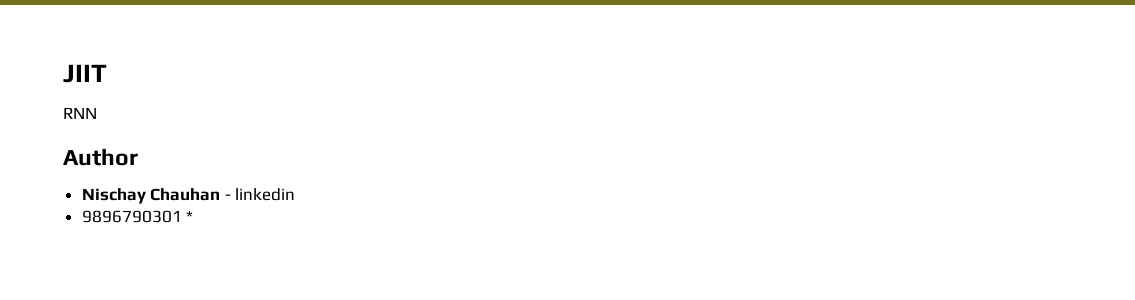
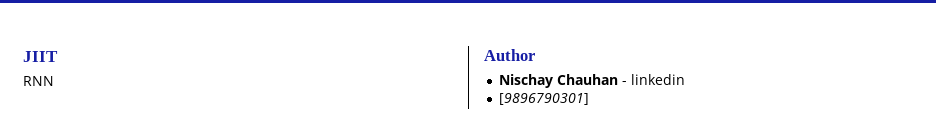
[81,210,194,223] 9896790301 * -> [498,93,589,105] [9896790301]

